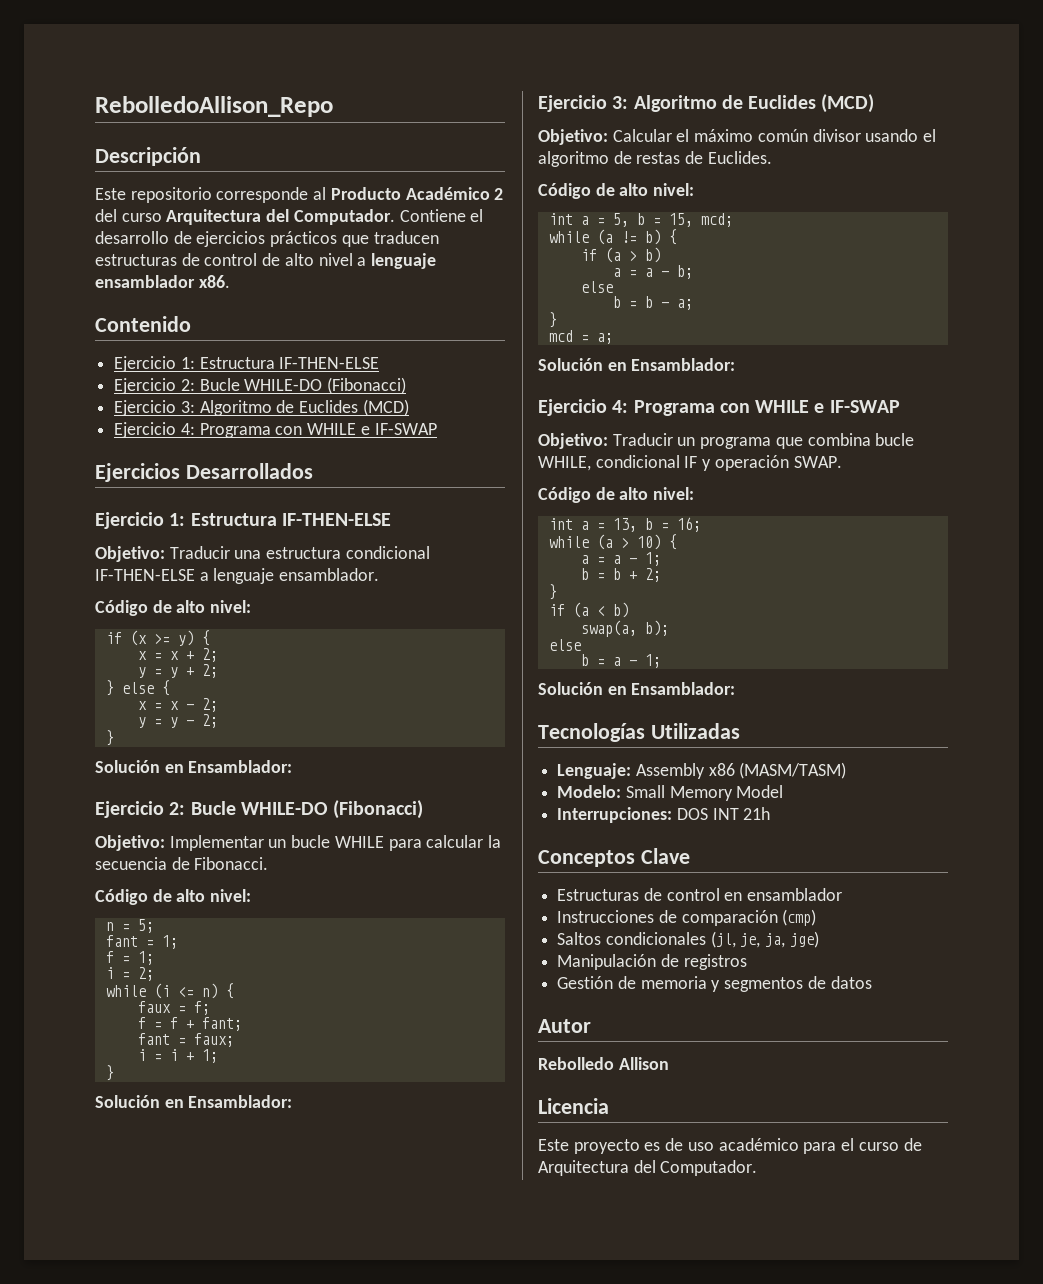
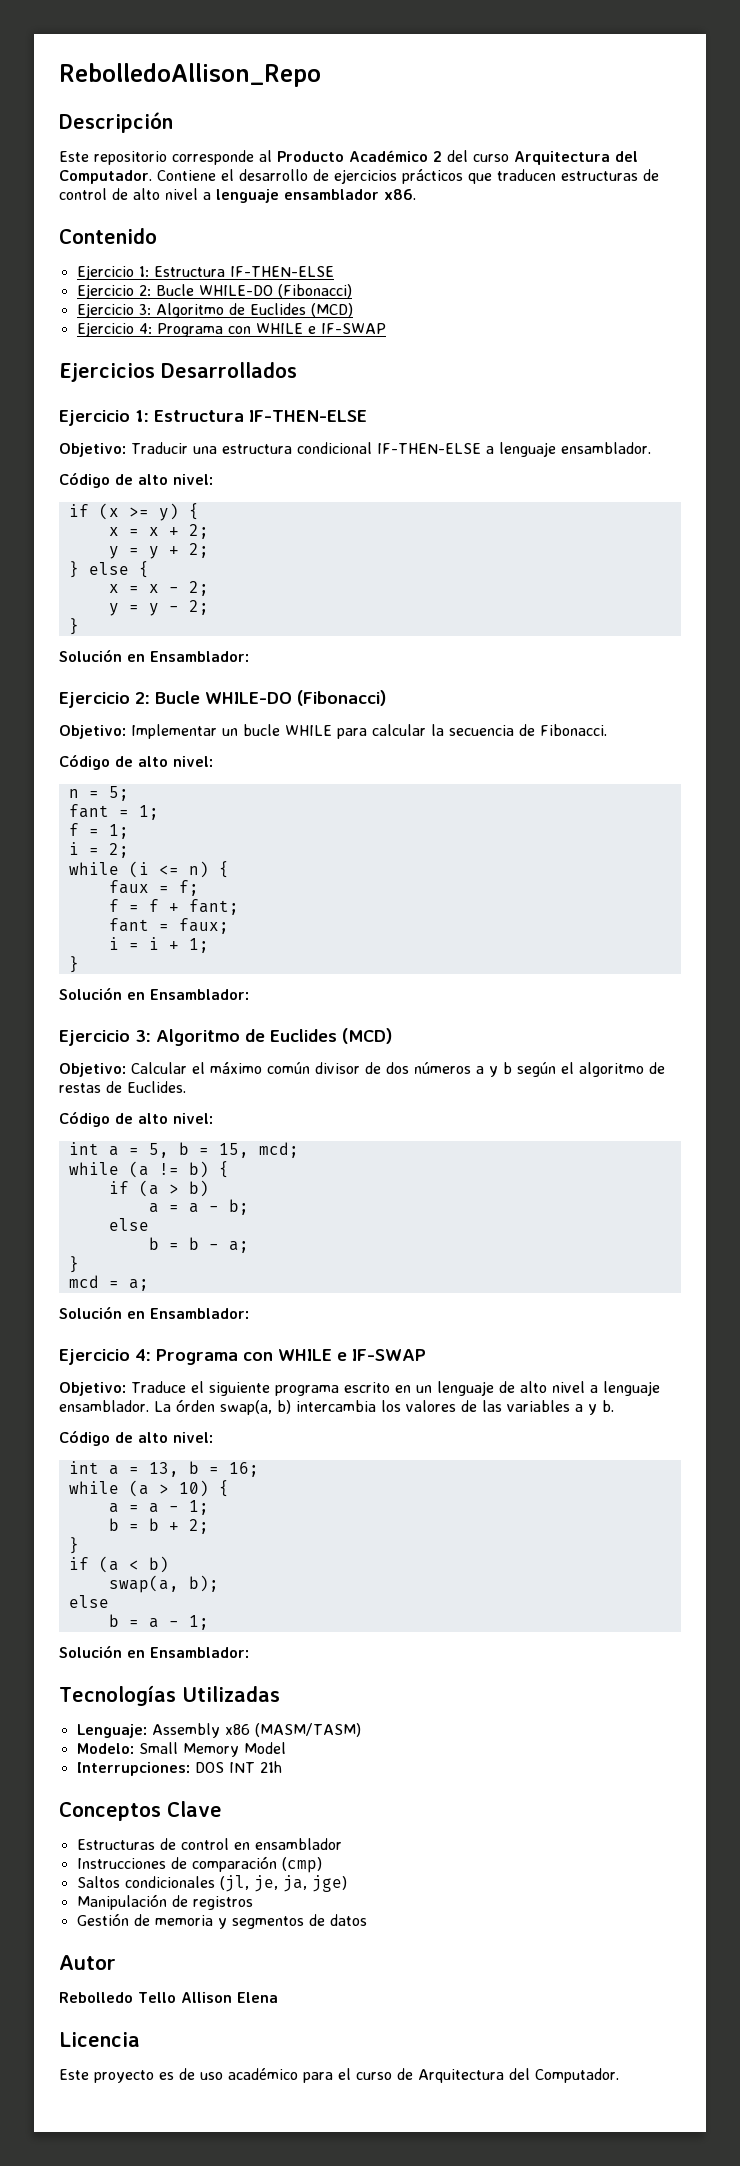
[865,129,919,142] usando -> [365,1062,556,1077] de dos números a y b según
[612,433,915,449] [538,455,842,471] Traducir un programa que combina bucle WHILE, condicional IF y operación SWAP. -> [131,1381,660,1396] [59,1399,614,1415] Traduce el siguiente programa escrito en un lenguaje de alto nivel a lenguaje ensamblador. La órden swap(a, b) intercambia los valores de las variables a y b.
(614, 1063) none -> [138,1992,176,2003] Tello
(669, 1063) none -> [236,1992,278,2003] Elena

